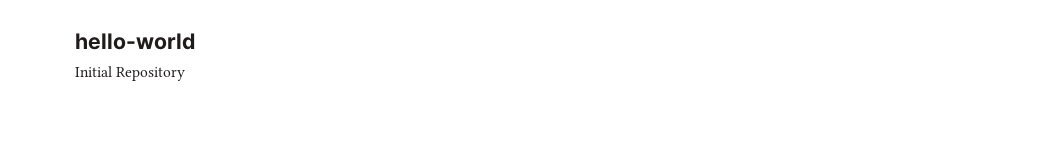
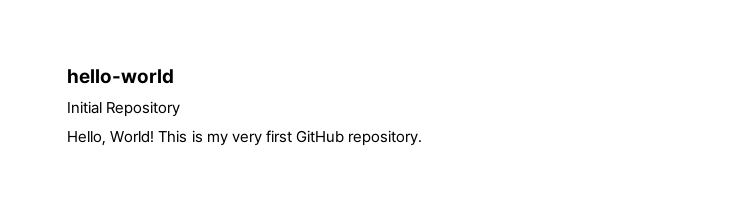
(186, 74) none -> [67,130,423,146] // Hello, World! This is my very first GitHub repository.

